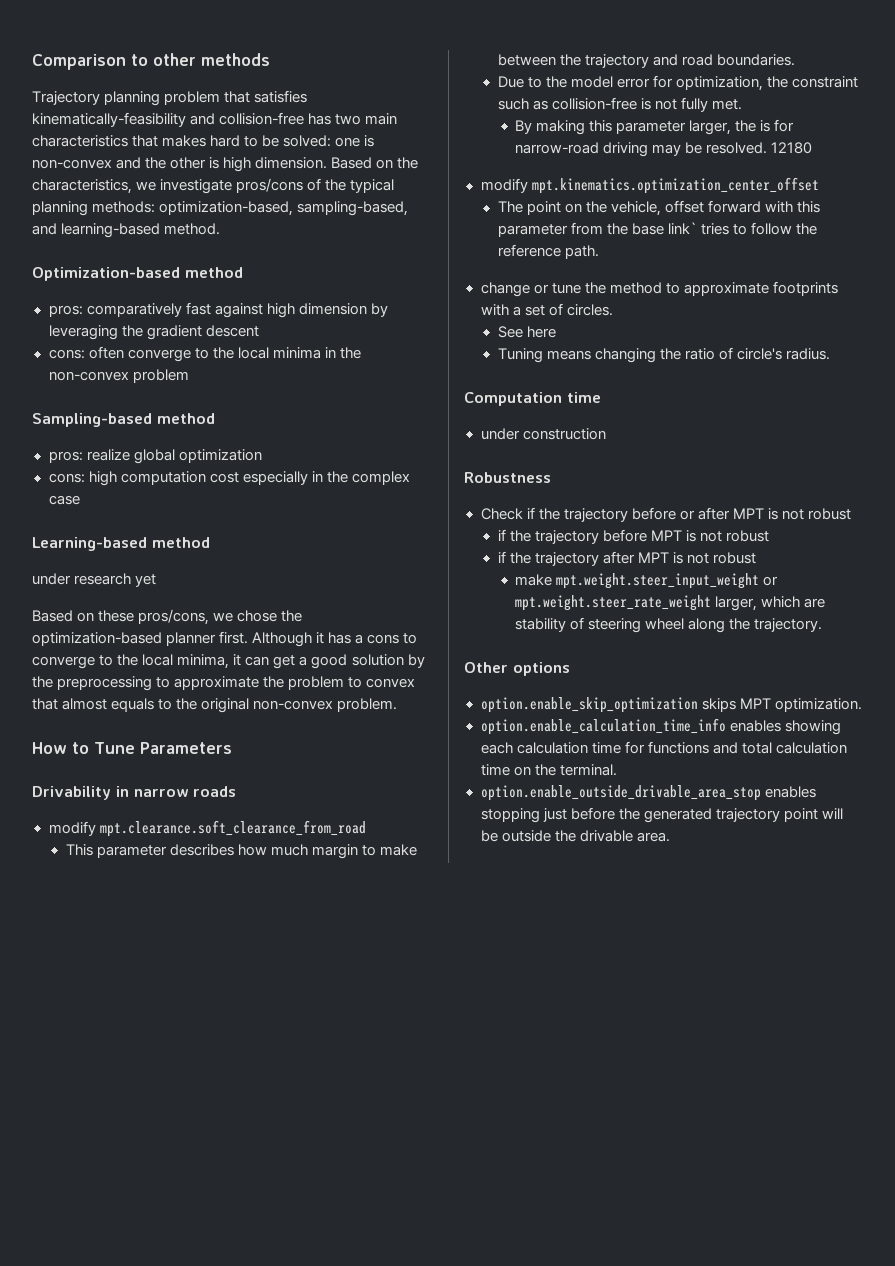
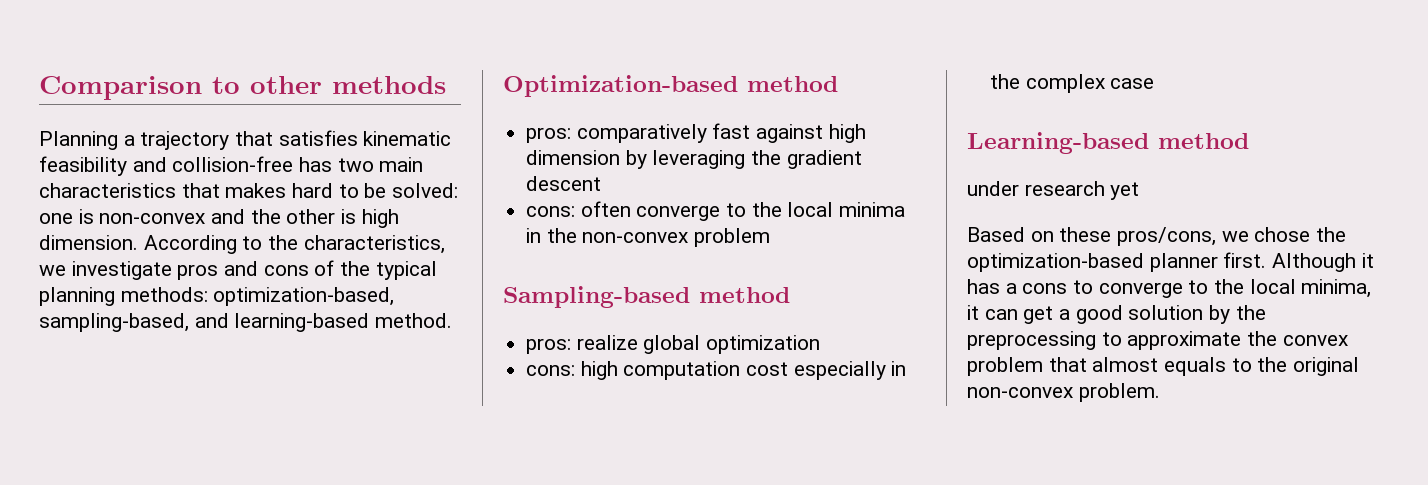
[32,90,308,106] [32,112,186,127] Trajectory planning problem that satisfies kinematically-feasibility -> [39,130,452,150] [39,156,127,176] Planning a trajectory that satisfies kinematic feasibility
[331,157,394,169] Based on -> [143,235,263,254] According to
[236,178,304,193] pros/cons -> [177,261,309,280] pros and cons
[288,676,416,690] problem to convex -> [1282,335,1348,346] [967,357,1043,376] convex problem
[32,742,232,754] [32,786,236,800] [48,820,366,837] [65,844,418,859] [497,54,796,68] [497,75,859,91] [497,97,743,112] [515,119,795,135] [515,142,813,157] [480,177,819,194] [497,200,821,216] [497,222,818,237] [497,244,599,259] [480,281,838,297] [480,303,613,316] [497,326,556,338] [497,347,831,363] [464,392,601,406] [480,428,606,440] [464,472,551,483] [480,507,851,522] [497,529,770,544] [497,551,757,566] [515,573,779,589] [515,595,826,611] [515,617,823,633] [464,662,570,676] [480,697,862,713] [480,718,841,735] [480,741,847,754] [480,764,617,776] [480,785,816,801] [480,807,843,823] [480,830,670,842] // How to Tune Parameters // Drivability in narrow roads // modify mpt.clearance.soft_clearance_from_road // This parameter describes how much margin to make between the trajectory and road boundaries. // Due to the model error for optimization, the constraint such as collision-free is not fully met. // By making this parameter larger, the is for narrow-road driving may be resolved. 12180 // modify mpt.kinematics.optimization_center_offset // The point on the vehicle, offset forward with this parameter from the base link` tries to follow the reference path. // change or tune the method to approximate footprints with a set of circles. // See here // Tuning means changing the ratio of circle's radius. // Computation time // under construction // Robustness // Check if the trajectory before or after MPT is not robust // if the trajectory before MPT is not robust // if the trajectory after MPT is not robust // make mpt.weight.steer_input_weight or mpt.weight.steer_rate_weight larger, which are stability of steering wheel along the trajectory. // Other options // option.enable_skip_optimization skips MPT optimization. // option.enable_calculation_time_info enables showing each calculation time for functions and total calculation time on the terminal. // option.enable_outside_drivable_area_stop enables stopping just before the generated trajectory point will be outside the drivable area. -> (1160, 392) none

